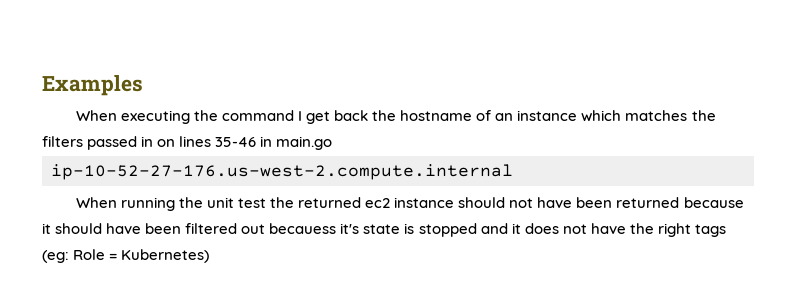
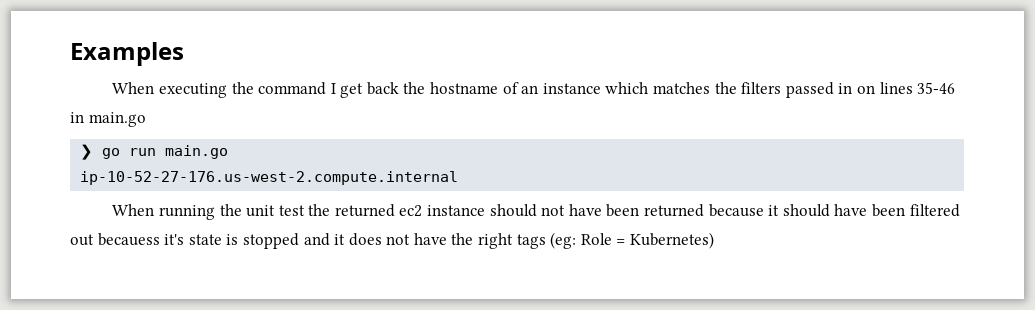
(333, 143) none -> [80,144,229,160] // ❯ go run main.go

